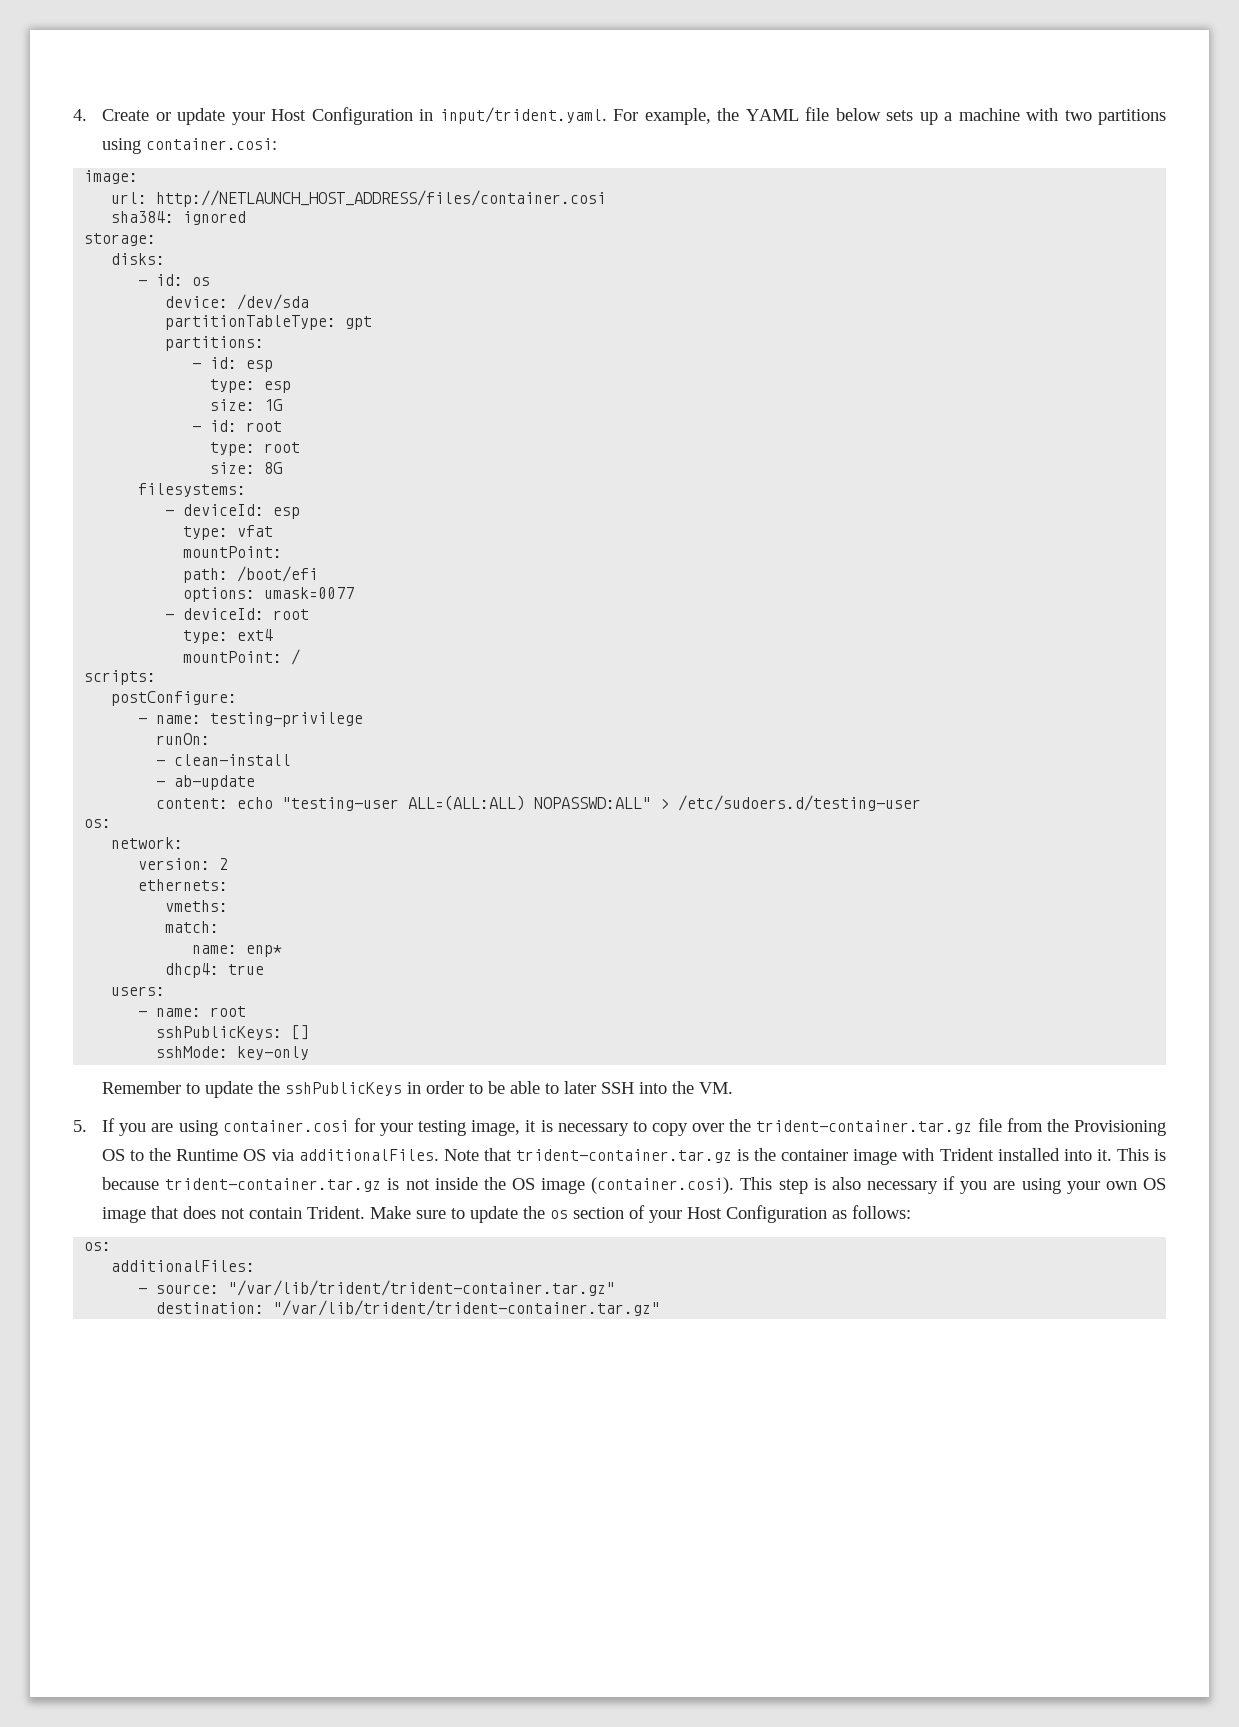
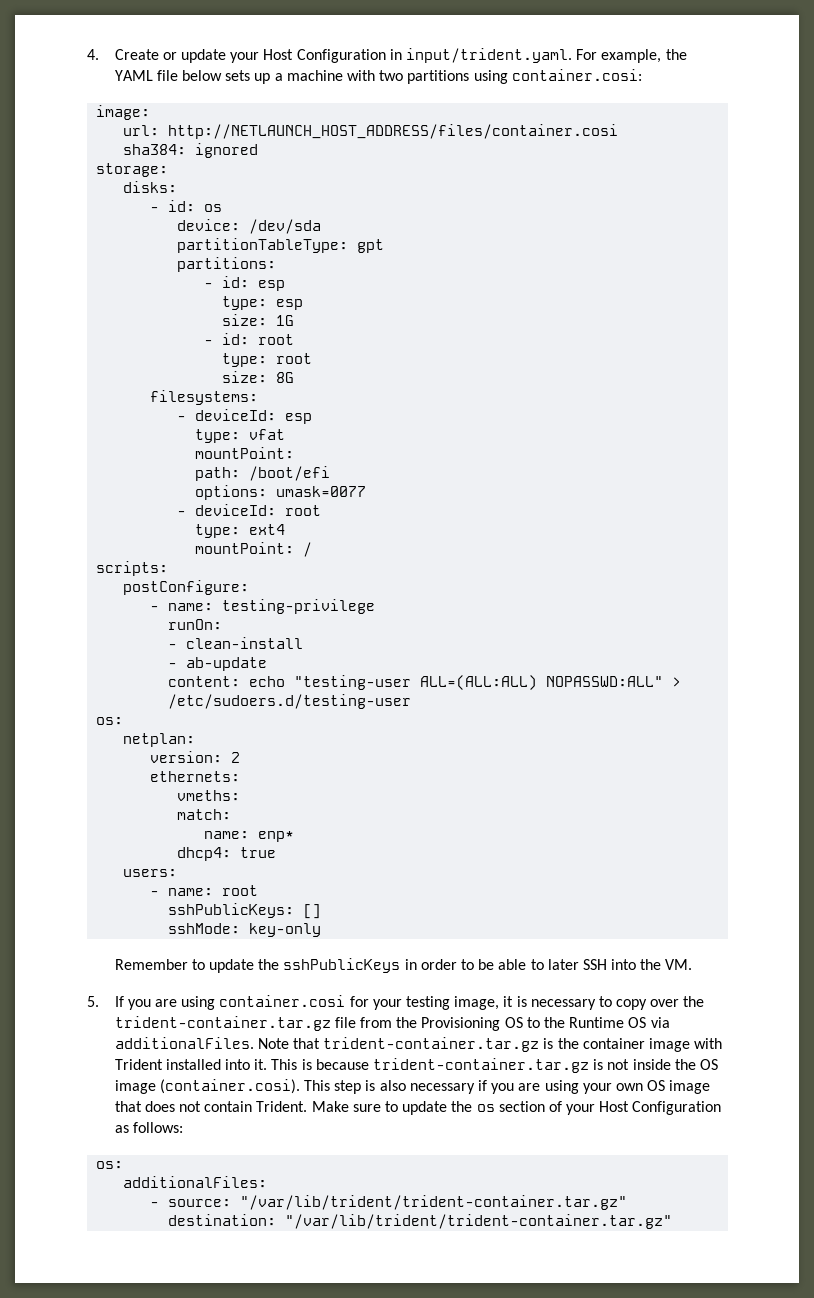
[111,837,184,849] network: -> [123,733,196,747] netplan:

